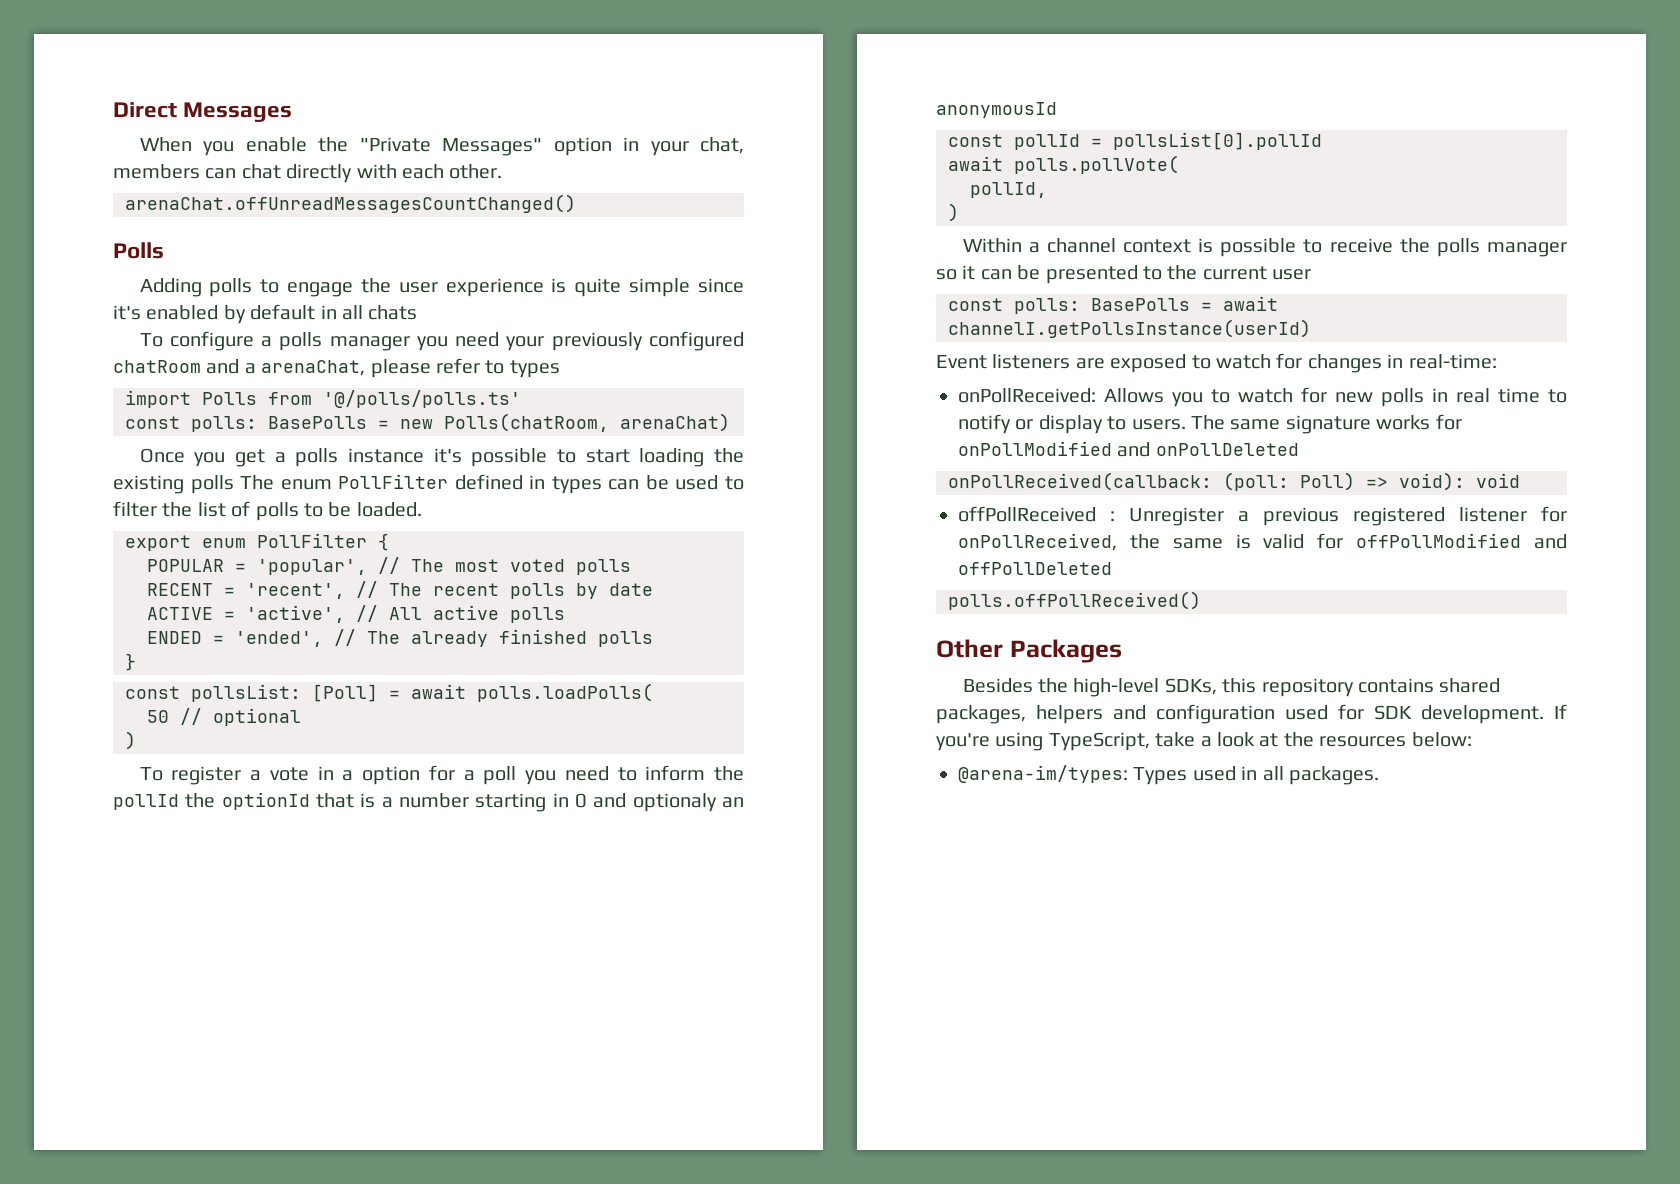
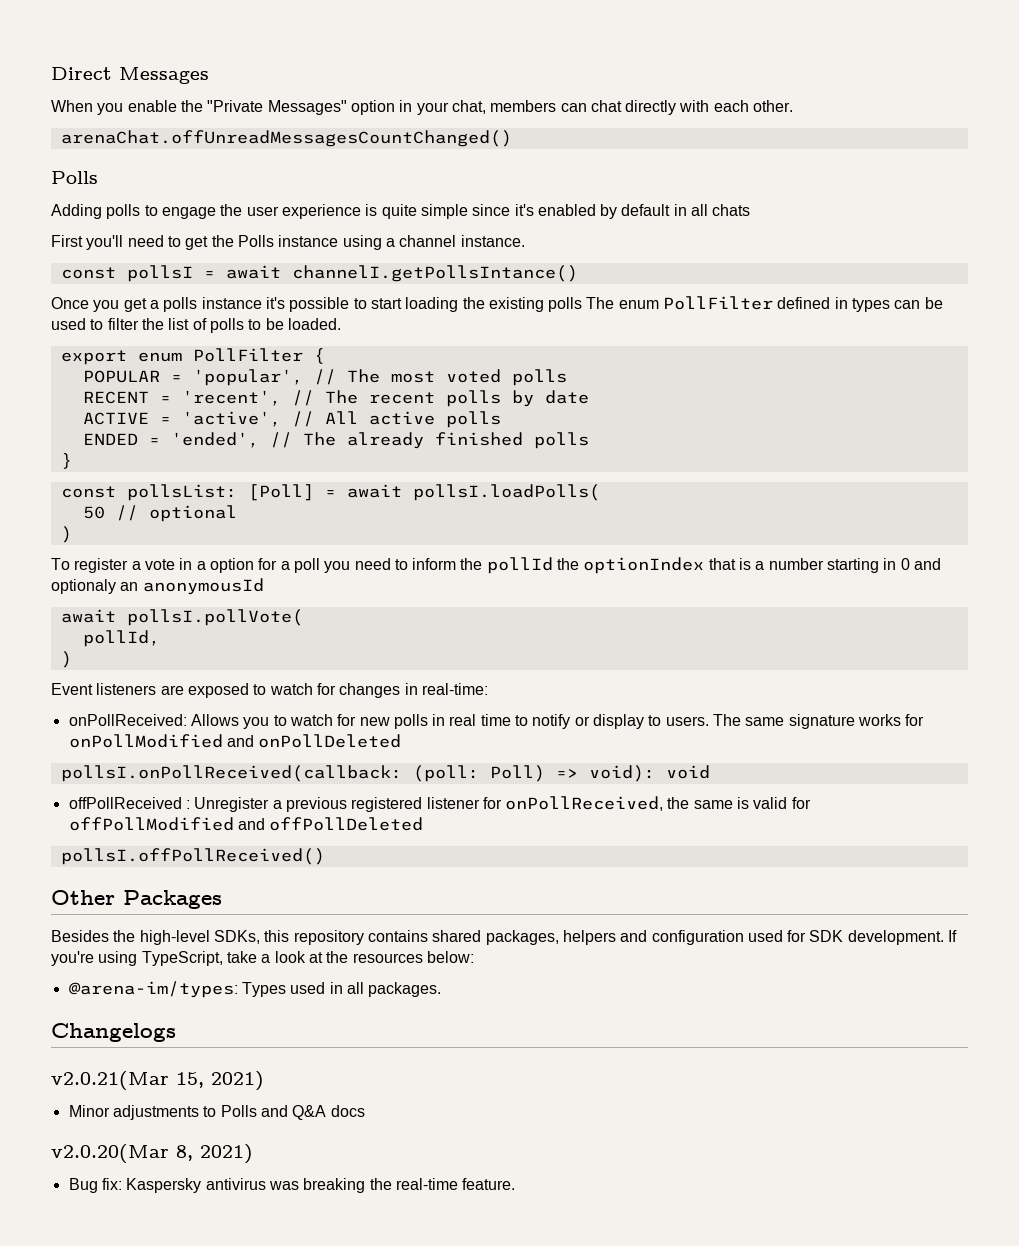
[139,331,744,351] [113,358,560,378] [125,390,521,408] [125,413,730,432] To configure a polls manager you need your previously configured chatRoom and a arenaChat, please refer to types // import Polls from '@/polls/polls.ts' // const polls: BasePolls = new Polls(chatRoom, arenaChat) -> [51,235,525,250] [60,265,578,282] First you'll need to get the Polls instance using a channel instance. // const pollsI = await channelI.getPollsIntance()
[477,683,653,702] polls.loadPolls( -> [412,484,600,501] pollsI.loadPolls(
[221,792,310,810] optionId -> [583,557,705,574] optionIndex
[948,132,1322,150] [948,155,1179,174] // const pollId = pollsList[0].pollId // await polls.pollVote( -> [60,609,303,626] // await pollsI.pollVote(
[962,238,1567,257] [936,265,1312,284] [948,296,1278,314] [948,319,1311,338] // Within a channel context is possible to receive the polls manager so it can be presented to the current user // const polls: BasePolls = await channelI.getPollsInstance(userId) -> (72, 659) none
[948,472,1212,491] onPollReceived(callback: -> [60,765,402,782] pollsI.onPollReceived(callback:
[948,591,1201,610] polls.offPollReceived() -> [60,848,325,865] pollsI.offPollReceived()
(1379, 775) none -> [51,1023,176,1042] [51,1071,264,1091] [68,1105,365,1120] [51,1144,253,1164] [68,1178,516,1193] // Changelogs // v2.0.21(Mar 15, 2021) // Minor adjustments to Polls and Q&A docs // v2.0.20(Mar 8, 2021) // Bug fix: Kaspersky antivirus was breaking the real-time feature.

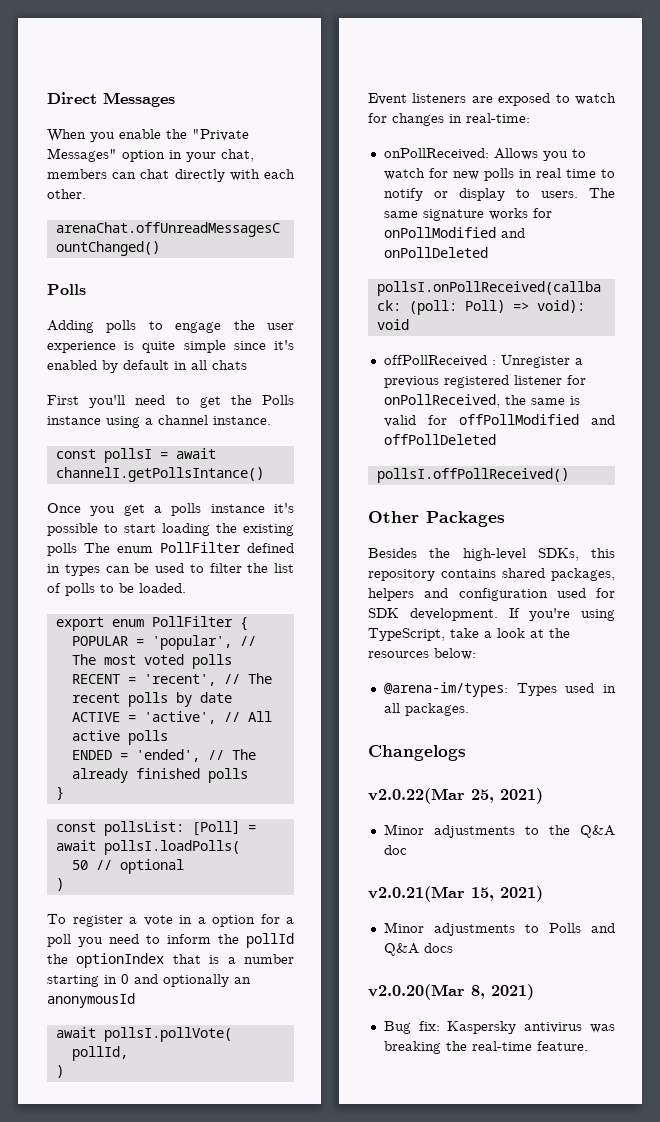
[51,579,116,594] optionaly -> [163,974,229,987] optionally
(176, 1032) none -> [368,788,543,804] [383,824,615,838] [383,845,407,855] // v2.0.22(Mar 25, 2021) // Minor adjustments to the Q&A doc

